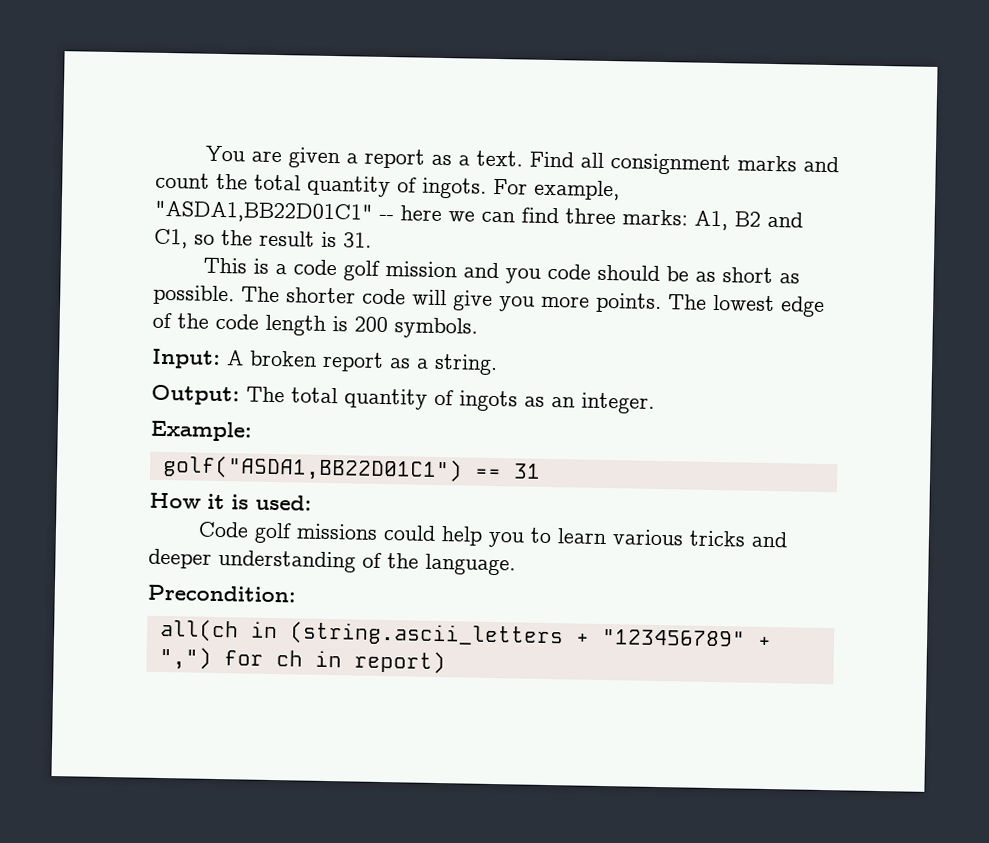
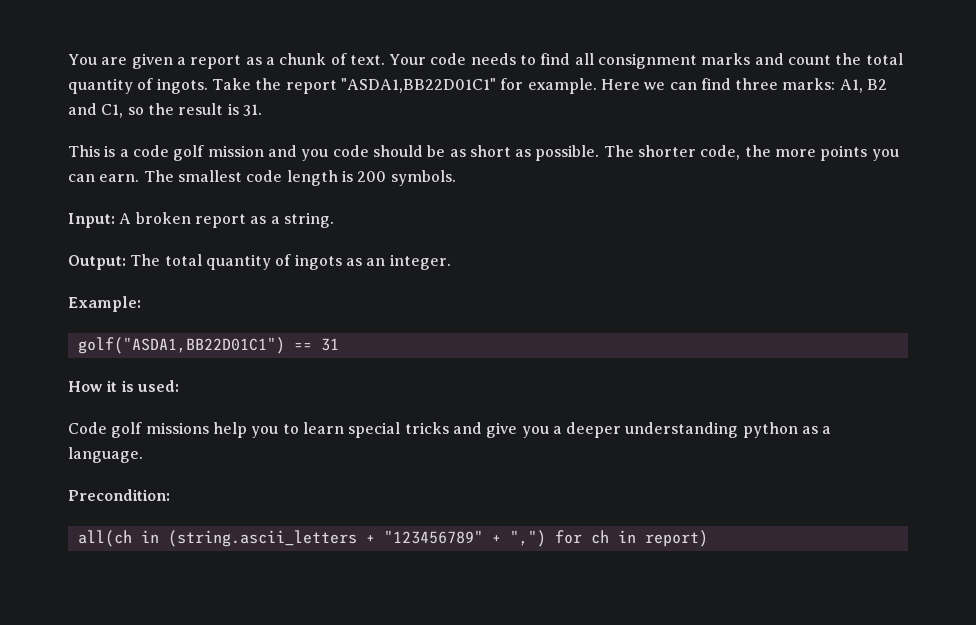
[475,150,574,168] text. Find -> [279,53,571,65] chunk of text. Your code needs to find
[493,178,620,201] [154,200,442,224] For example, "ASDA1,BB22D01C1" -- here -> [211,78,640,94] Take the report "ASDA1,BB22D01C1" for example. Here
[362,288,825,317] [152,312,209,329] code will give you more points. The lowest edge of the -> [700,145,899,161] [68,170,242,182] code, the more points you can earn. The smallest
[382,524,436,541] could -> (209, 428) none
[611,529,684,546] various -> [348,422,401,438] special
[148,548,419,573] deeper understanding of the -> [486,422,832,438] give you a deeper understanding python as a

